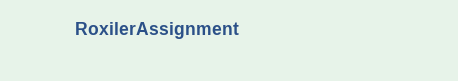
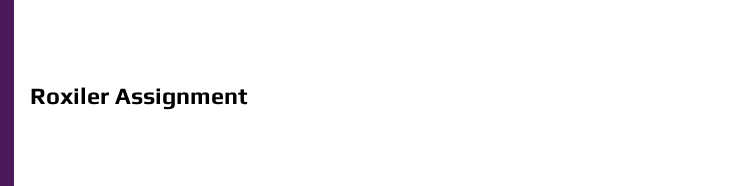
[75,22,239,39] RoxilerAssignment -> [30,87,249,110] Roxiler Assignment

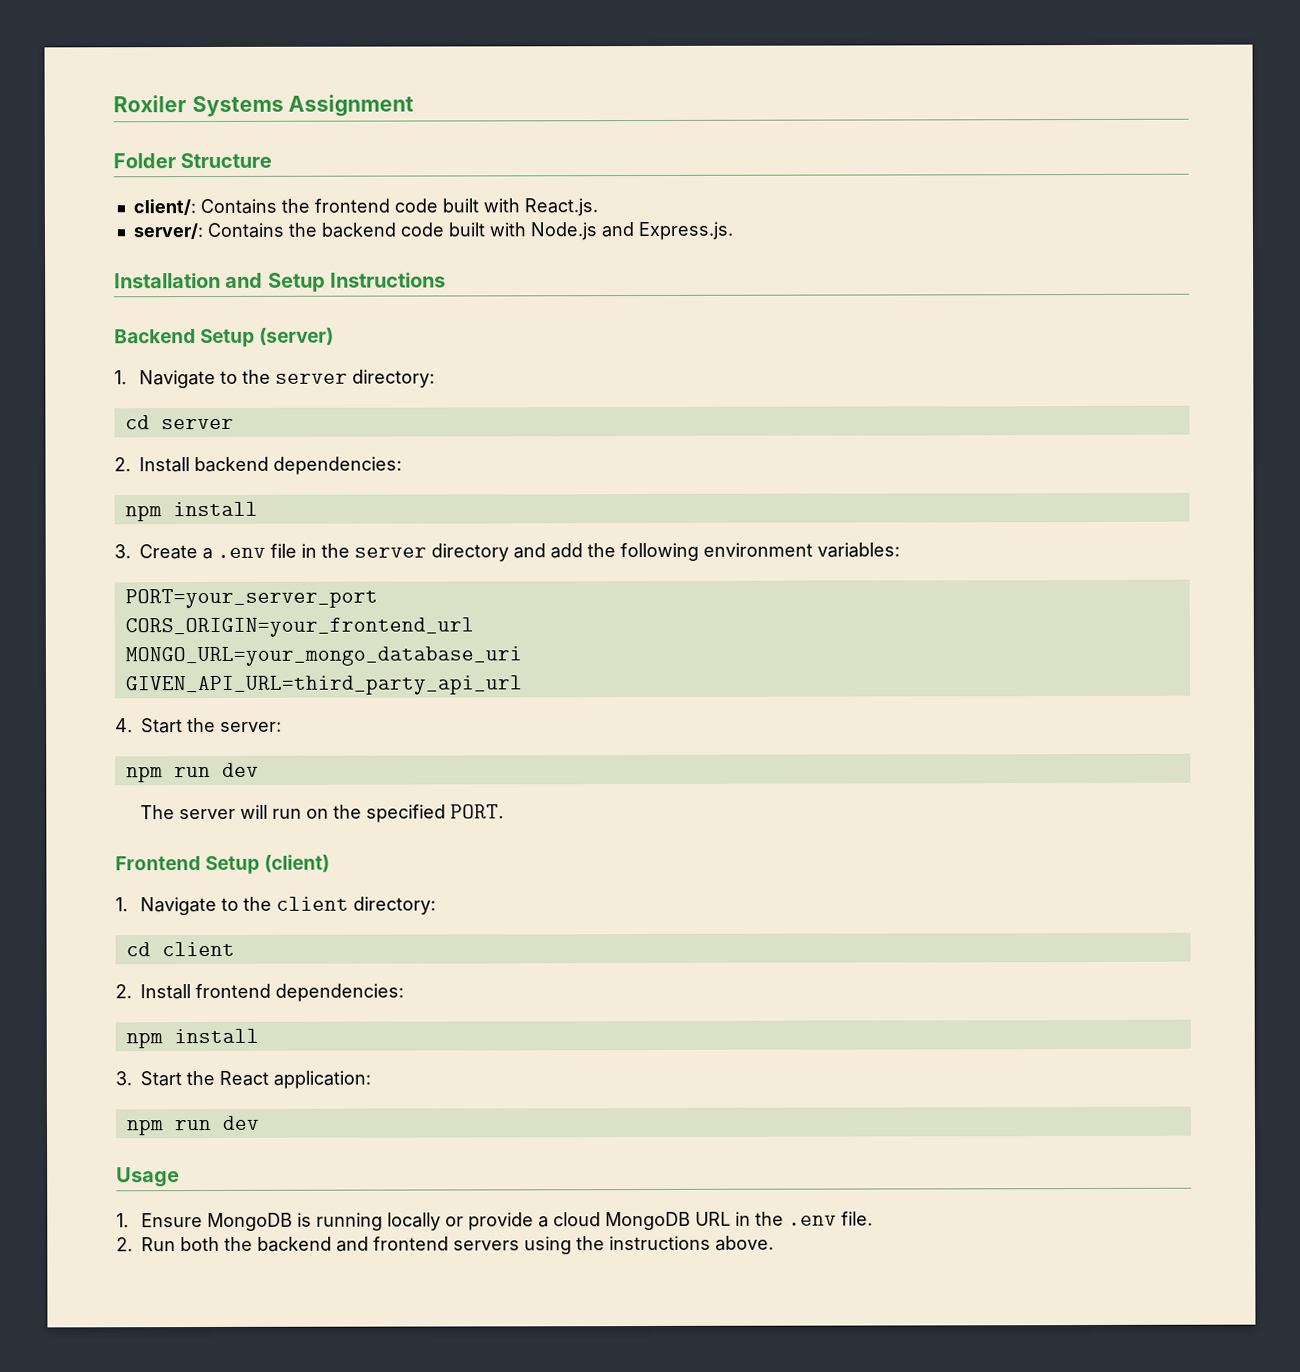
(109, 96) none -> [191,95,284,118] Systems
(249, 99) none -> [113,152,273,169] [132,198,598,217] [132,221,733,241] [114,272,447,292] [114,327,335,348] [114,369,435,389] [124,415,234,430] [114,456,402,475] [124,501,258,522] [114,542,900,562] [124,588,378,609] [124,617,474,638] [124,646,522,667] [124,675,523,696] [115,717,282,734] [125,762,259,783] [139,804,504,823] [115,854,331,875] [115,896,436,916] [125,941,235,957] [115,983,404,1002] [125,1028,259,1049] [115,1070,371,1089] [125,1115,260,1136] [116,1167,180,1188] [116,1211,873,1232] [116,1235,774,1255] // Folder Structure // client/: Contains the frontend code built with React.js. // server/: Contains the backend code built with Node.js and Express.js. // Installation and Setup Instructions // Backend Setup (server) // 1. Navigate to the server directory: // cd server // 2. Install backend dependencies: // npm install // 3. Create a .env file in the server directory and add the following environment variables: // PORT=your_server_port // CORS_ORIGIN=your_frontend_url // MONGO_URL=your_mongo_database_uri // GIVEN_API_URL=third_party_api_url // 4. Start the server: // npm run dev // The server will run on the specified PORT. // Frontend Setup (client) // 1. Navigate to the client directory: // cd client // 2. Install frontend dependencies: // npm install // 3. Start the React application: // npm run dev // Usage // 1. Ensure MongoDB is running locally or provide a cloud MongoDB URL in the .env file. // 2. Run both the backend and frontend servers using the instructions above.

